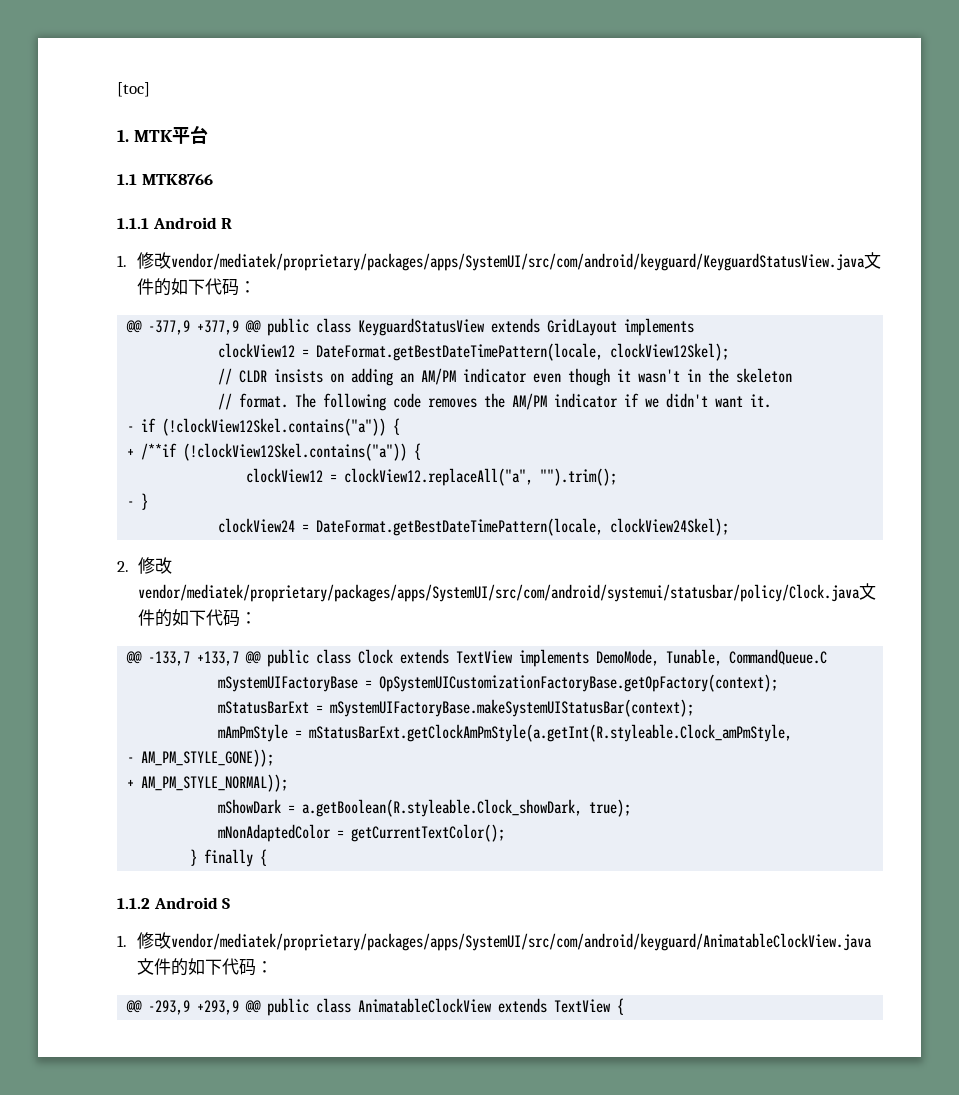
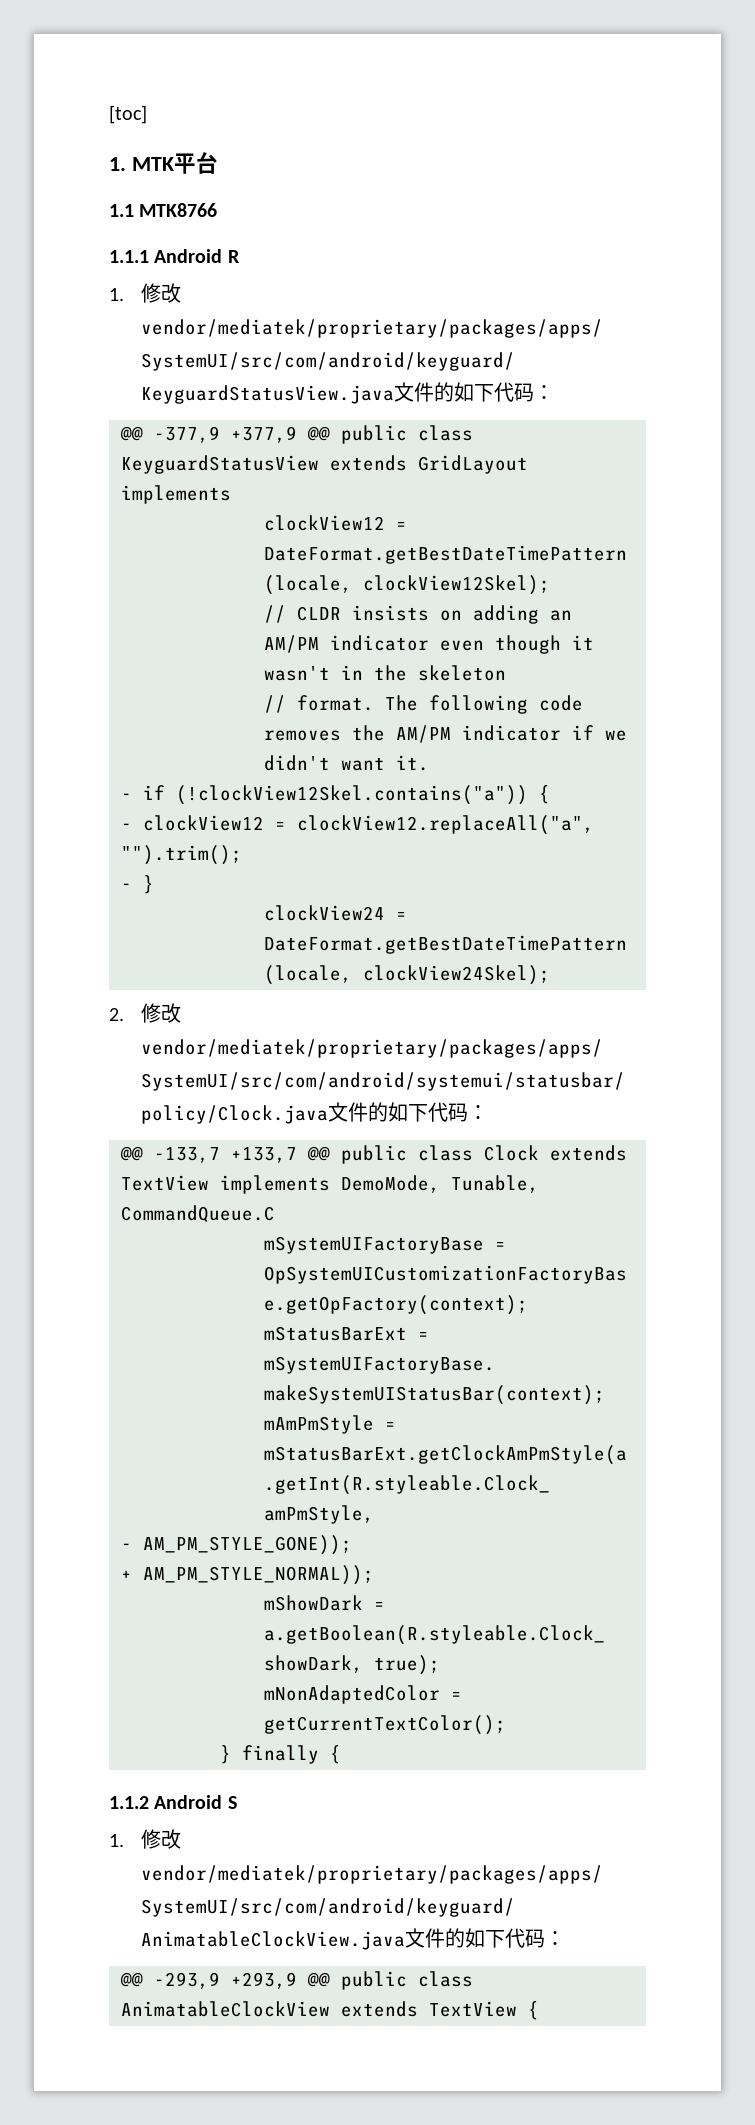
[127,443,422,461] + /**if (!clockView12Skel.contains("a")) { // -> [121,823,132,830] -

